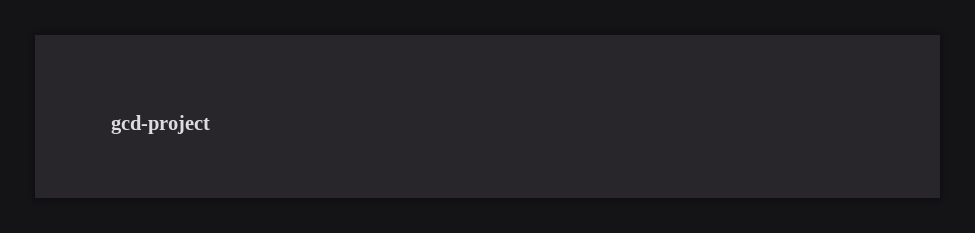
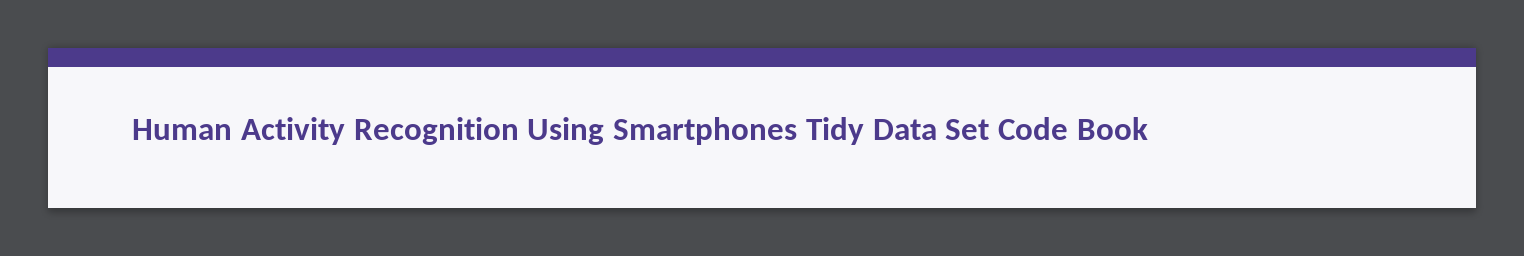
[111,115,210,134] gcd-project -> [132,117,1148,145] Human Activity Recognition Using Smartphones Tidy Data Set Code Book

